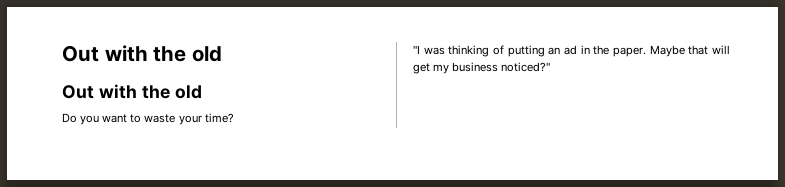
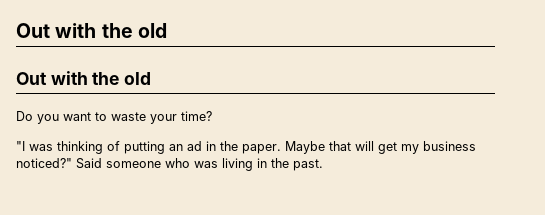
(551, 67) none -> [76,158,323,171] Said someone who was living in the past.

